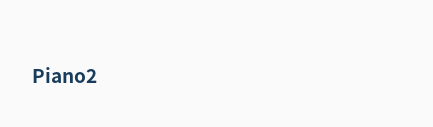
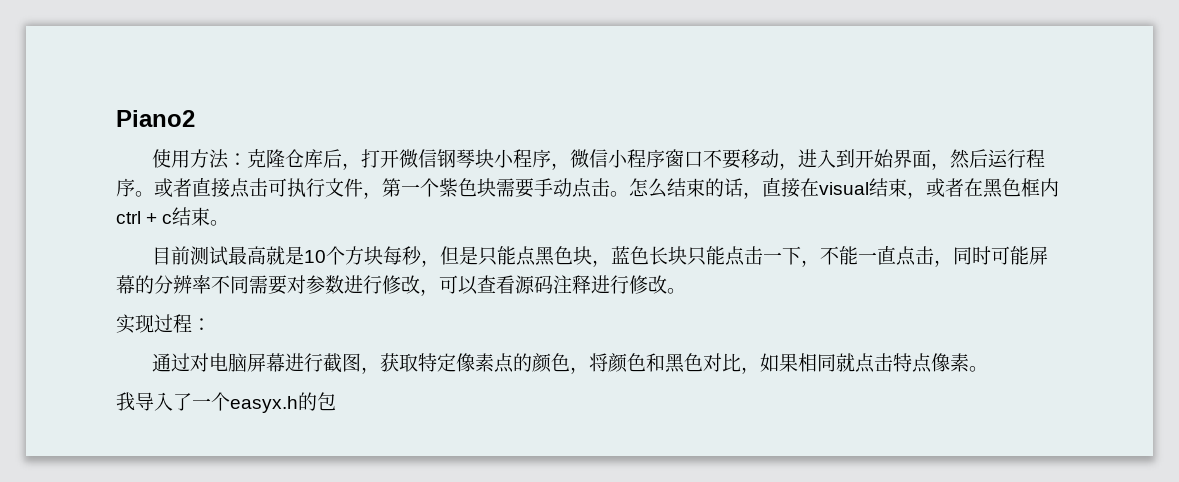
(97, 75) none -> [151,149,1045,170] [116,178,1059,199] [116,207,230,226] [151,246,1048,267] [116,275,686,296] [116,314,211,334] [151,353,988,374] [116,392,336,413] // 使用方法：克隆仓库后，打开微信钢琴块小程序，微信小程序窗口不要移动，进入到开始界面，然后运行程序。或者直接点击可执行文件，第一个紫色块需要手动点击。怎么结束的话，直接在visual结束，或者在黑色框内ctrl + c结束。 // 目前测试最高就是10个方块每秒，但是只能点黑色块，蓝色长块只能点击一下，不能一直点击，同时可能屏幕的分辨率不同需要对参数进行修改，可以查看源码注释进行修改。 // 实现过程： // 通过对电脑屏幕进行截图，获取特定像素点的颜色，将颜色和黑色对比，如果相同就点击特点像素。 // 我导入了一个easyx.h的包

